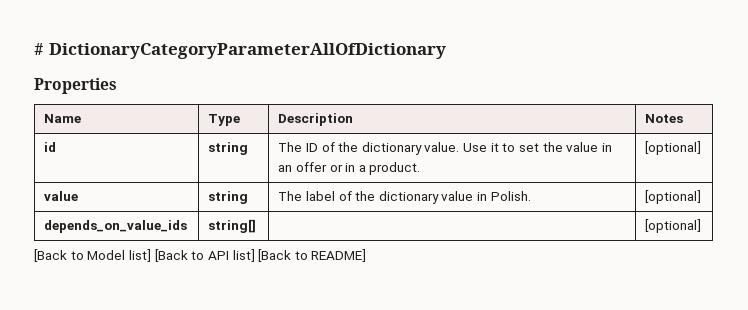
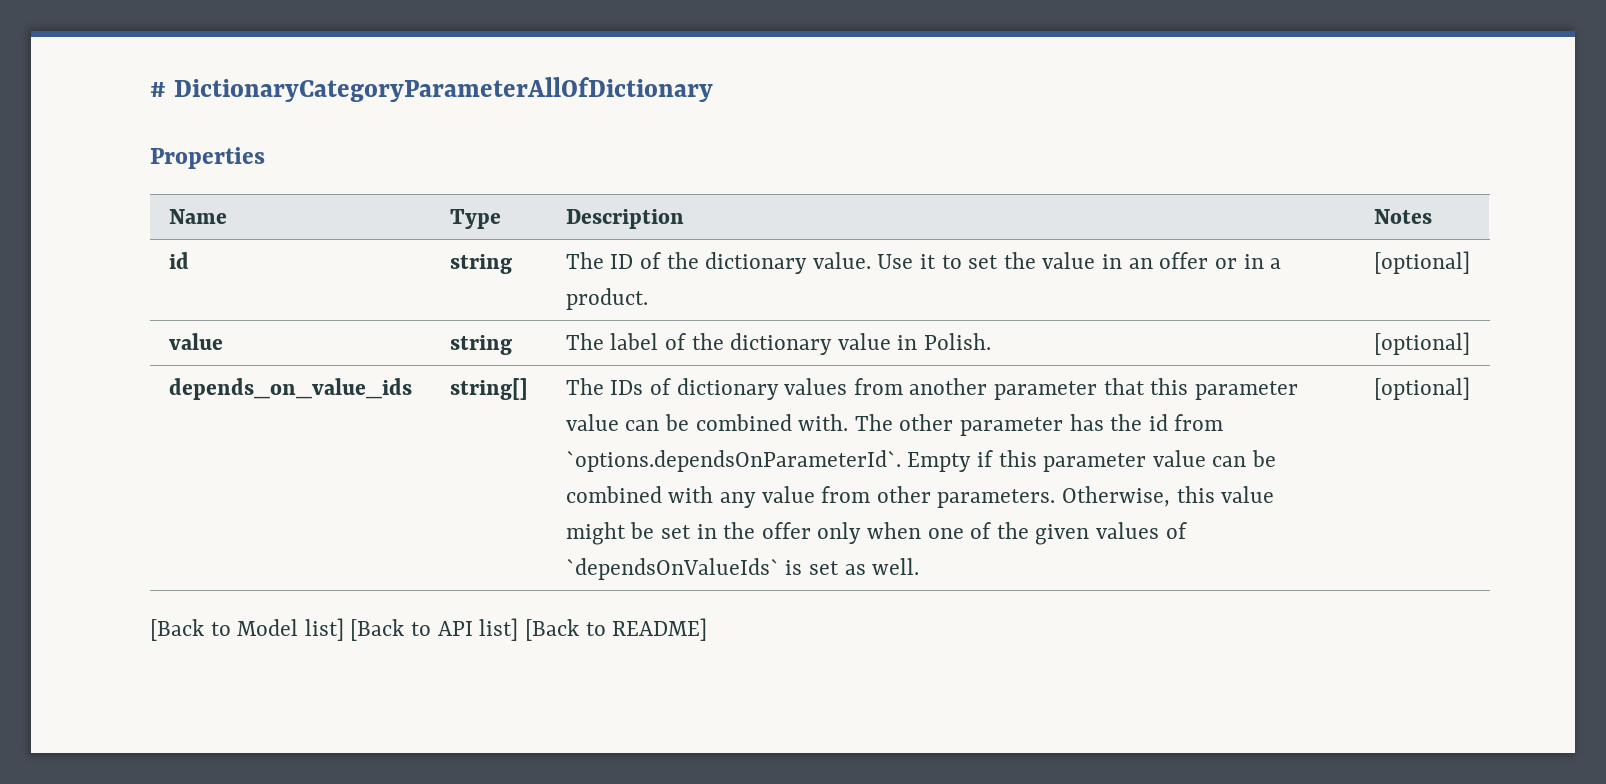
(257, 226) none -> [565,378,1298,400] [565,414,1224,436] [565,450,1276,472] [565,486,1275,508] [565,522,1187,545] [565,558,920,580] The IDs of dictionary values from another parameter that this parameter value can be combined with. The other parameter has the id from `options.dependsOnParameterId`. Empty if this parameter value can be combined with any value from other parameters. Otherwise, this value might be set in the offer only when one of the given values of `dependsOnValueIds` is set as well.

